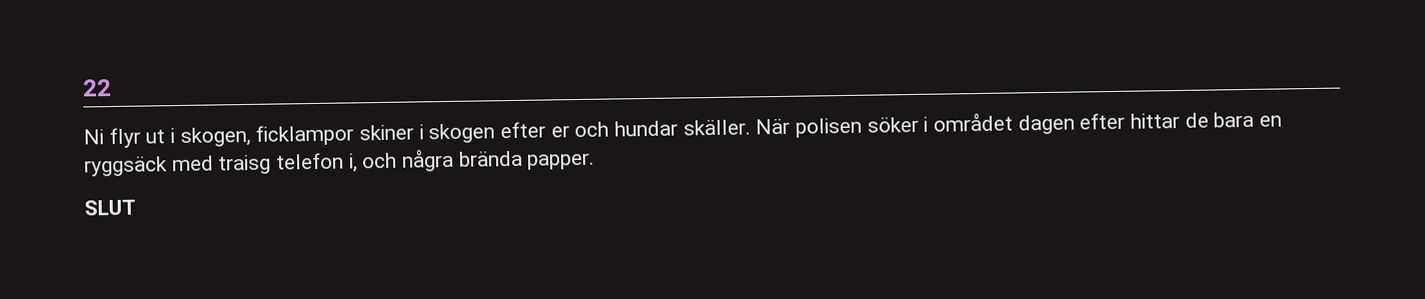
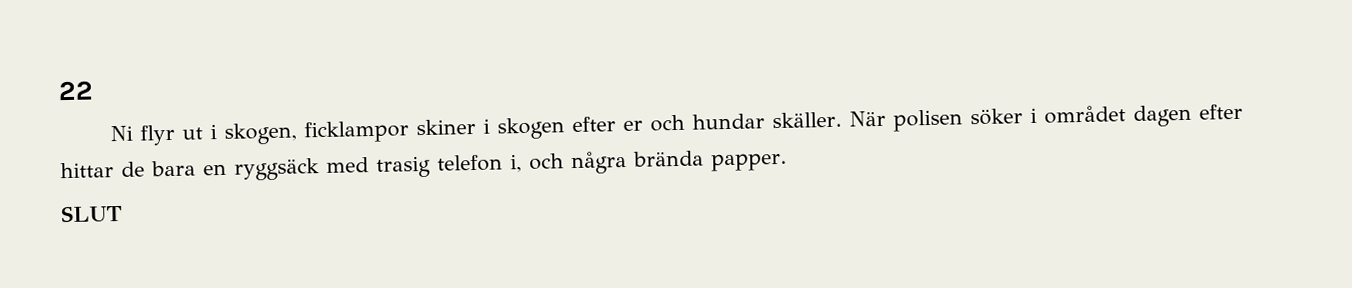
[218,154,272,175] traisg -> [376,155,431,178] trasig

